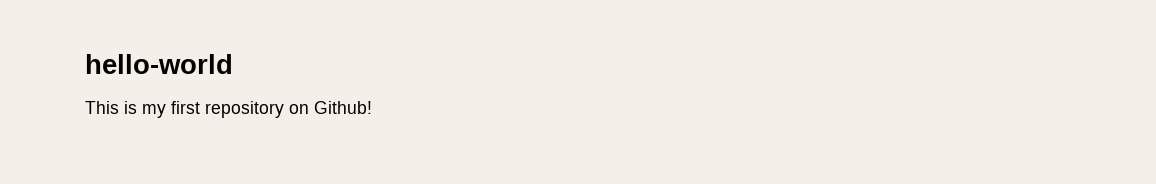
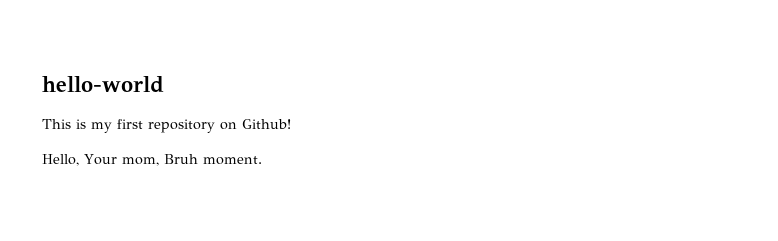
(372, 107) none -> [42,154,262,166] // Hello, Your mom, Bruh moment.

